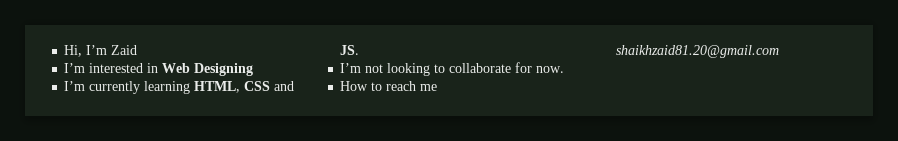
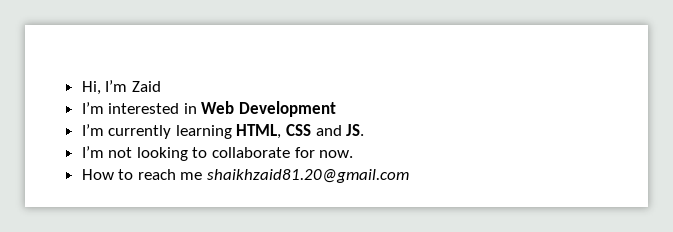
[194,63,254,76] Designing -> [239,101,337,117] Development

